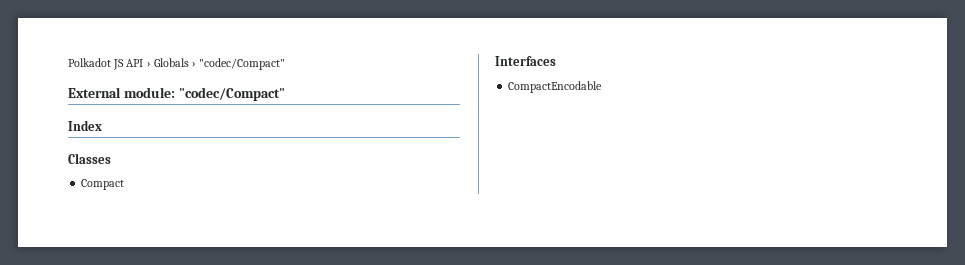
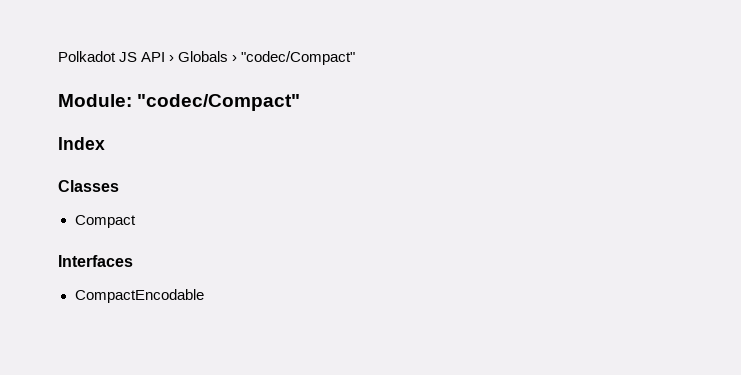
[68,87,175,98] External module: -> [58,94,132,107] Module:

